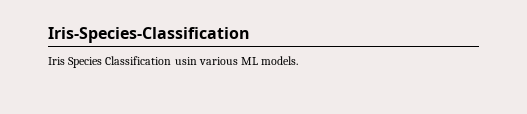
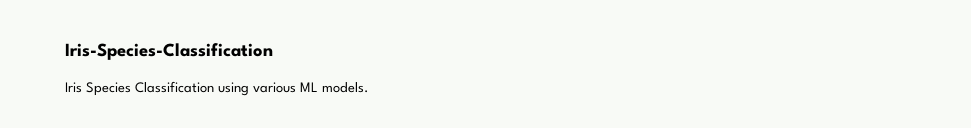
[174,57,197,65] usin -> [218,82,249,96] using

